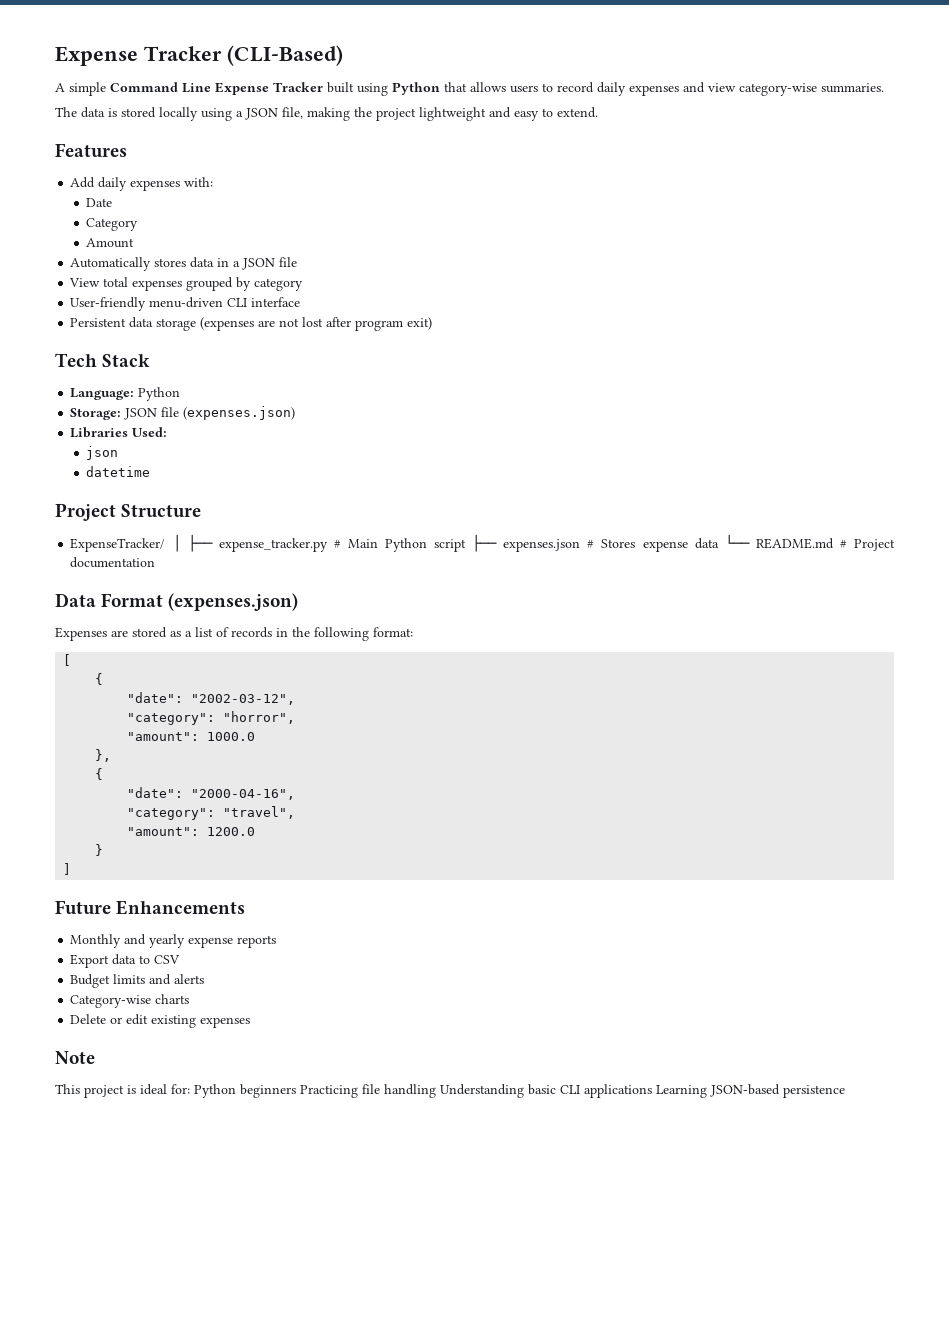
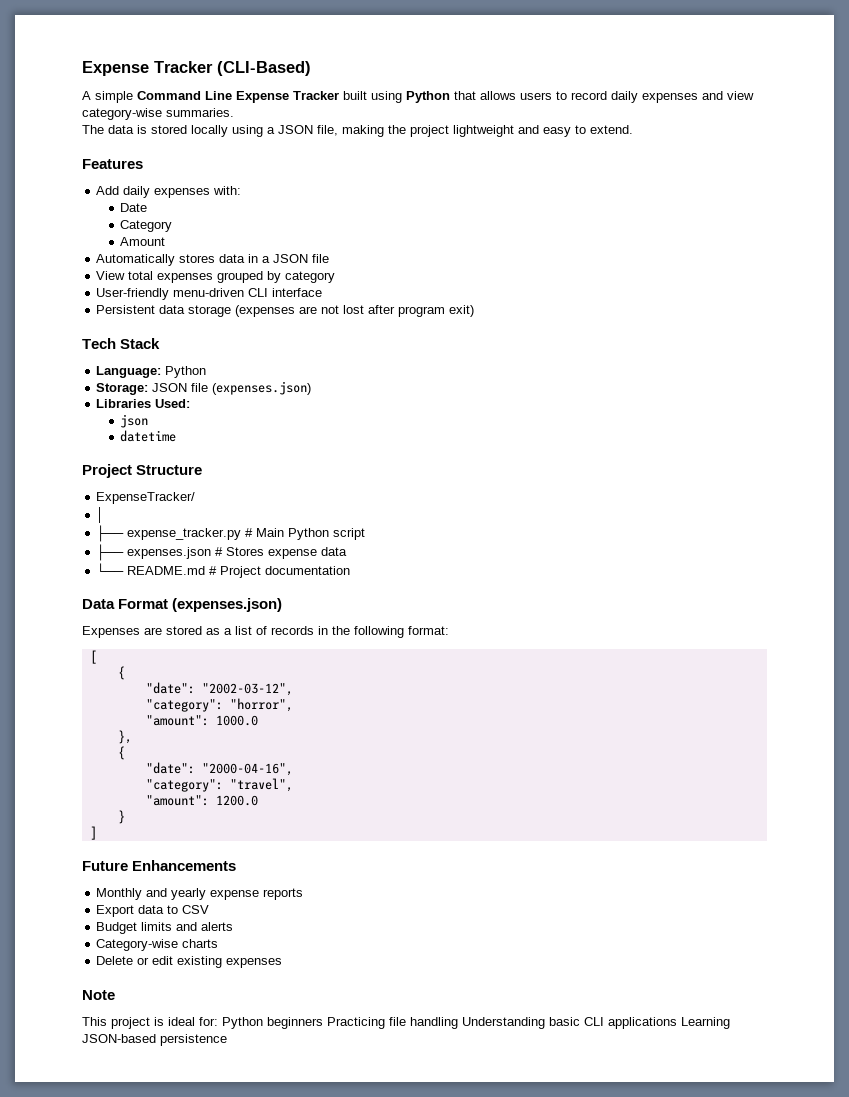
(166, 545) none -> (196, 498) //
(181, 543) none -> (105, 515) //
(467, 545) none -> (366, 534) //
(719, 543) none -> (348, 551) //

